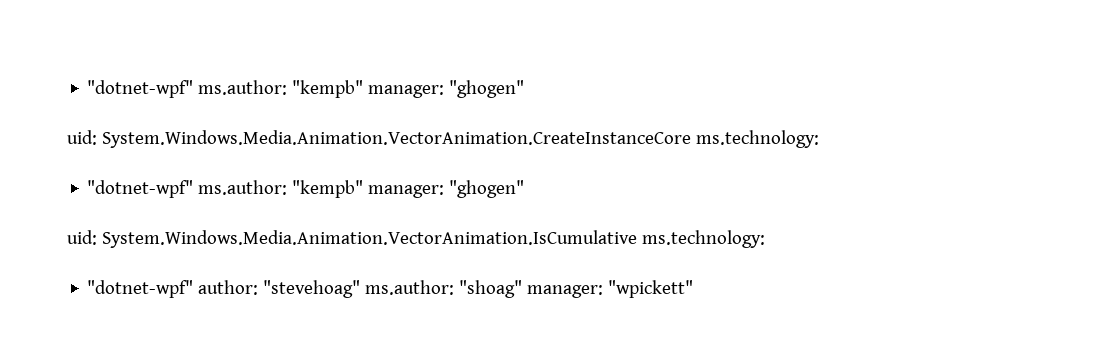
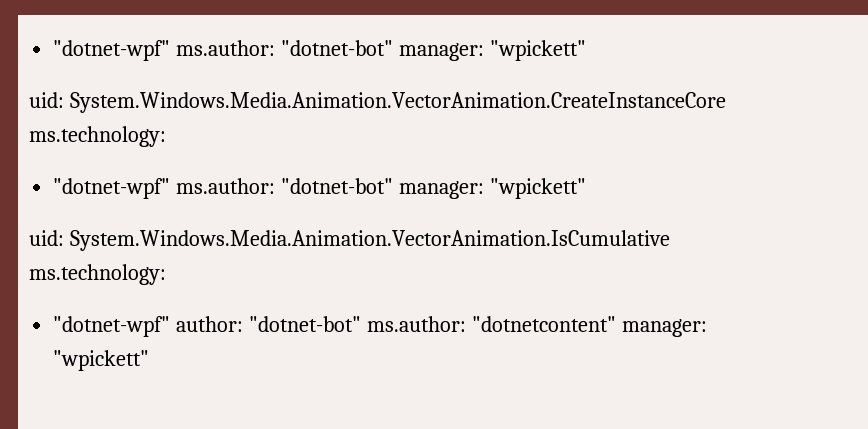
[87,80,525,98] "dotnet-wpf" ms.author: "kempb" manager: "ghogen" -> [53,40,586,61] "dotnet-wpf" ms.author: "dotnet-bot" manager: "wpickett"
[292,180,525,198] "kempb" manager: "ghogen" -> [281,178,586,199] "dotnet-bot" manager: "wpickett"
[263,280,523,298] "stevehoag" ms.author: "shoag" -> [249,316,616,332] "dotnet-bot" ms.author: "dotnetcontent"

